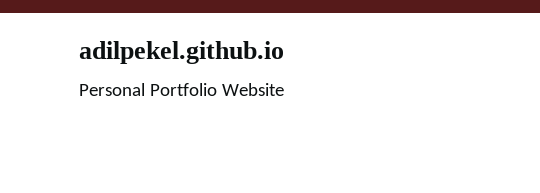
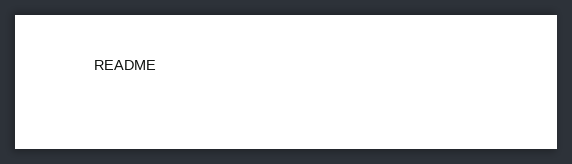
[79,41,284,64] [79,83,284,96] adilpekel.github.io // Personal Portfolio Website -> [94,60,156,70] README

